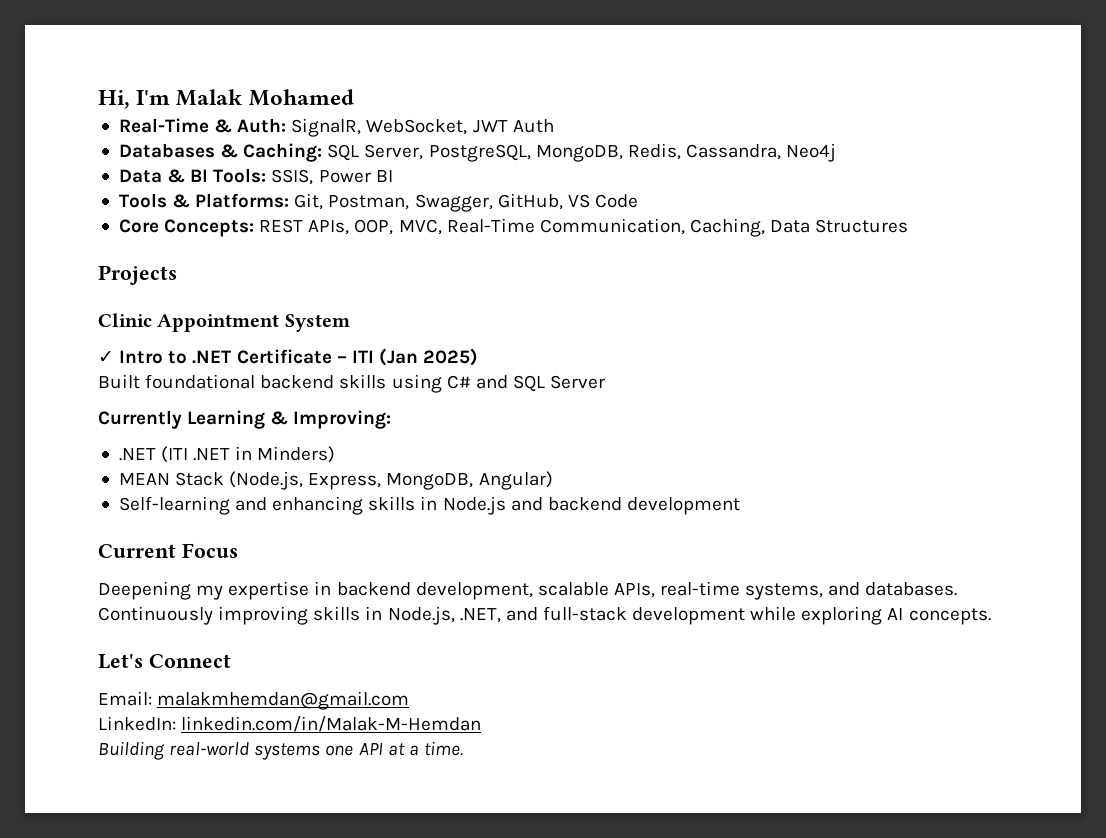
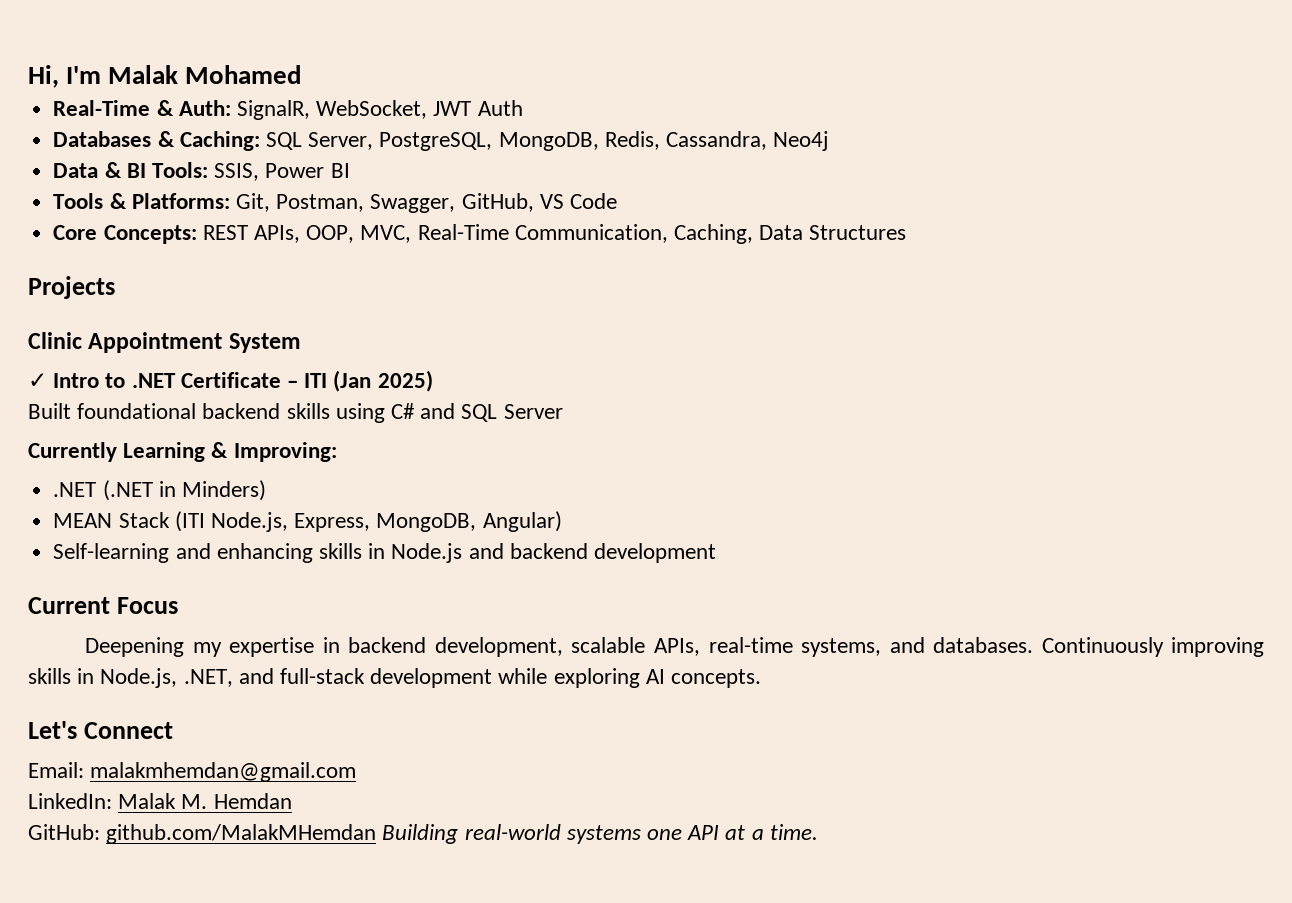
[161,446,231,463] (ITI .NET -> [102,480,153,501] (.NET
[229,471,304,490] (Node.js, -> [174,511,288,532] (ITI Node.js,
[181,716,482,732] linkedin.com/in/Malak-M-Hemdan // -> [118,793,292,809] [28,824,377,844] Malak M. Hemdan // GitHub: github.com/MalakMHemdan

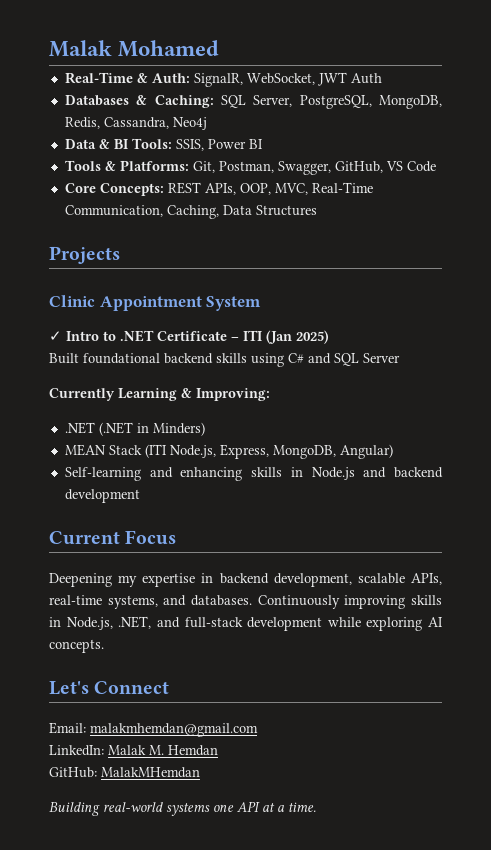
[28,65,102,88] Hi, I'm -> (49, 48) none
[106,824,377,844] github.com/MalakMHemdan -> [101,767,200,778] MalakMHemdan //

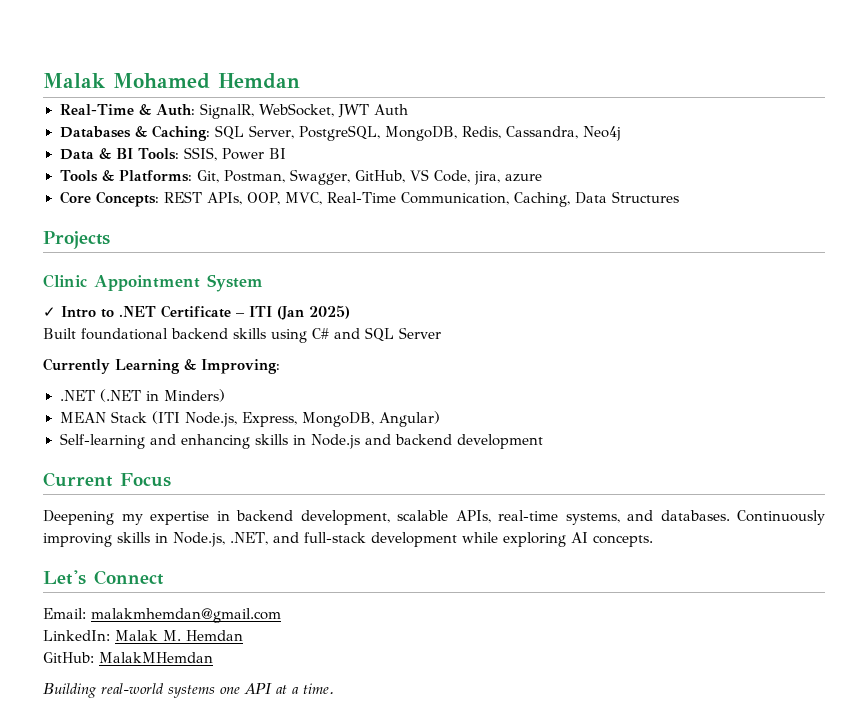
(220, 48) none -> [218,73,300,89] Hemdan
[406,161,436,172] Code -> [434,170,543,185] Code, jira, azure

